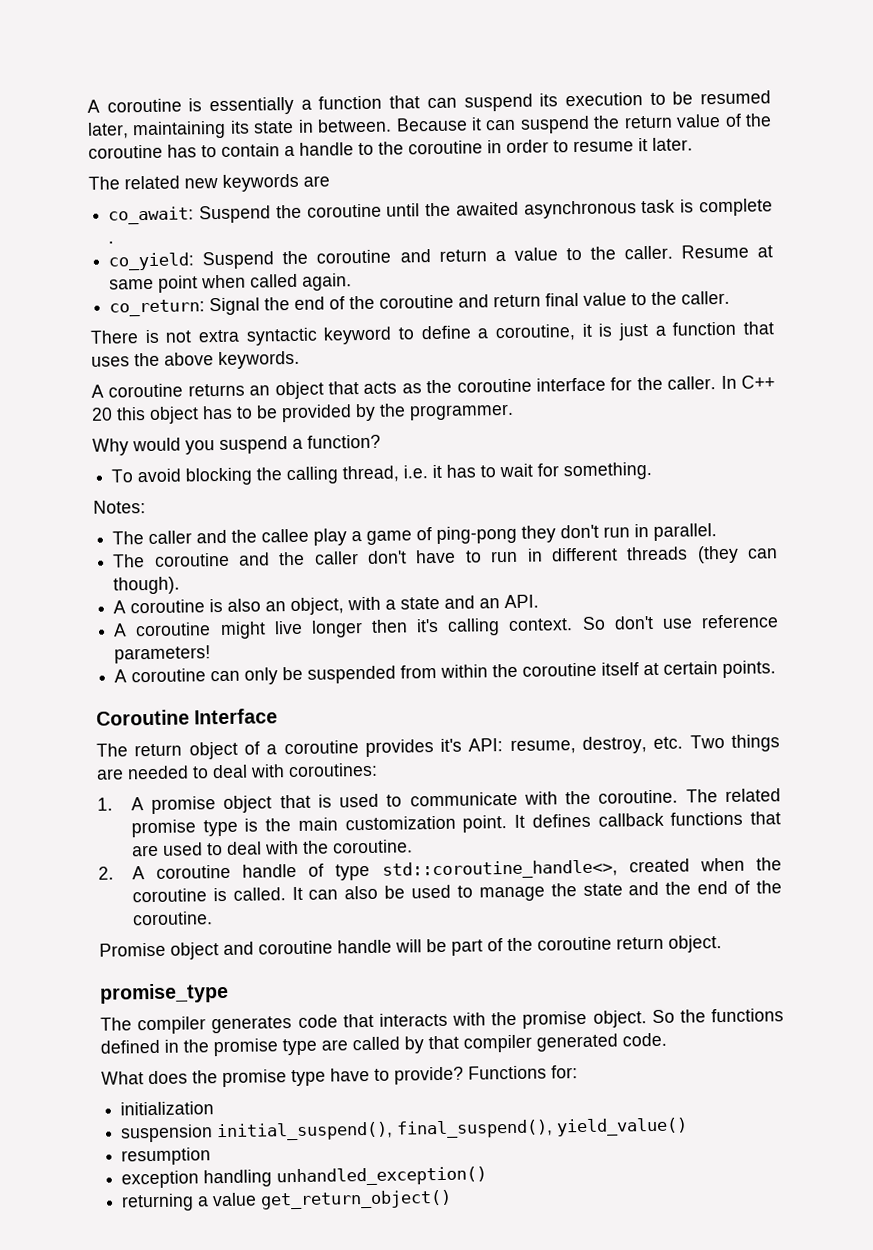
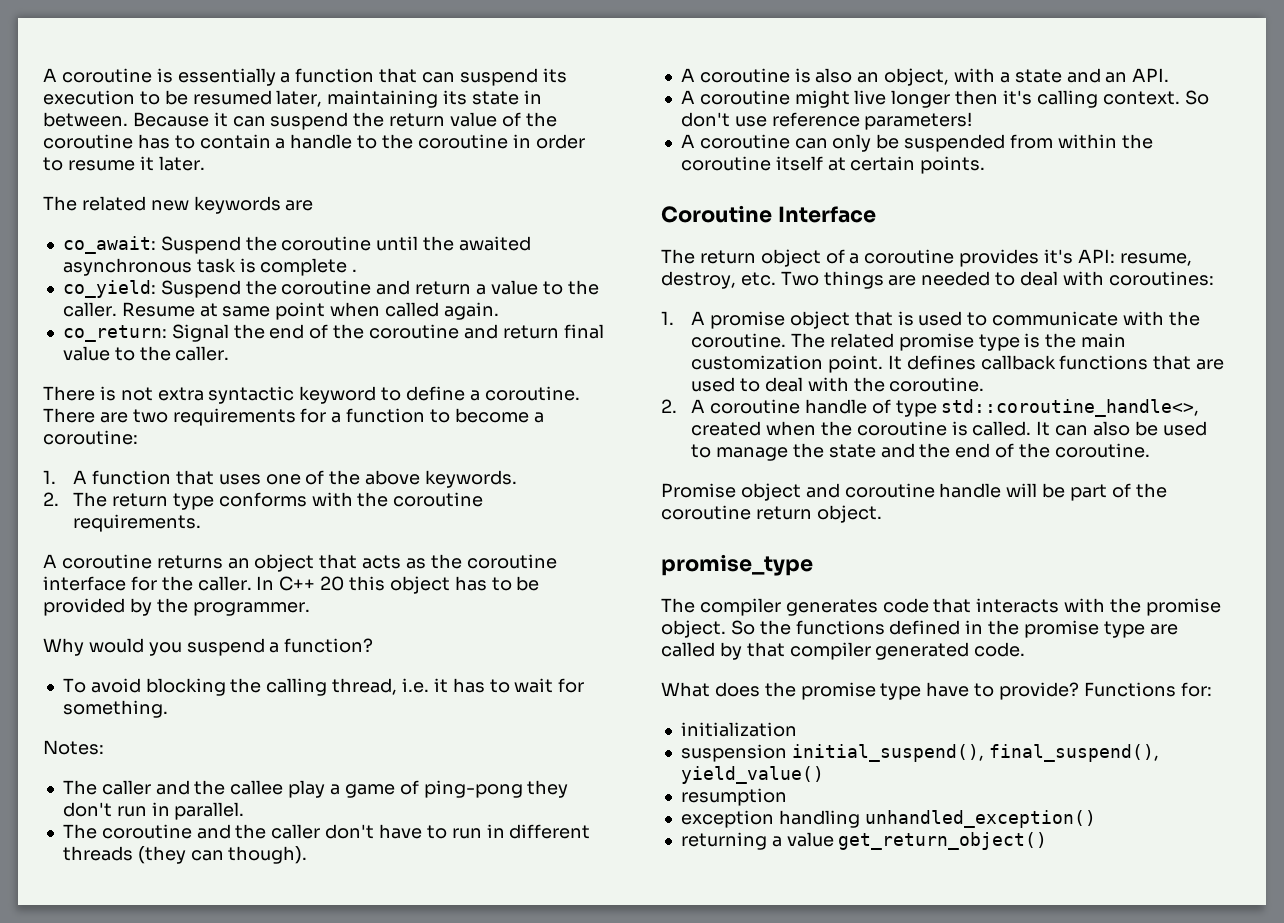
[495,321,774,342] [91,350,300,370] coroutine, it is just a function that uses the above keywords. -> [484,386,580,401] [43,408,544,426] [43,430,138,445] [43,470,518,488] [43,492,484,510] [73,514,202,532] coroutine. There are two requirements for a function to become a coroutine: // 1. A function that uses one of the above keywords. // 2. The return type conforms with the coroutine requirements.

